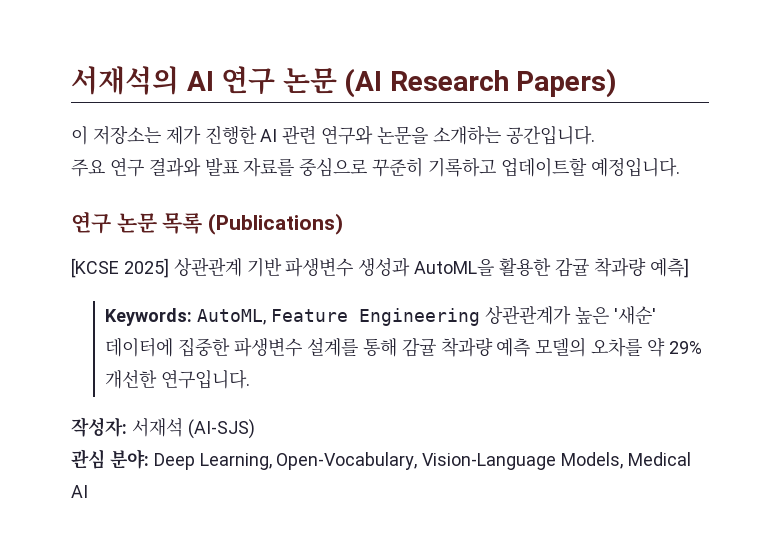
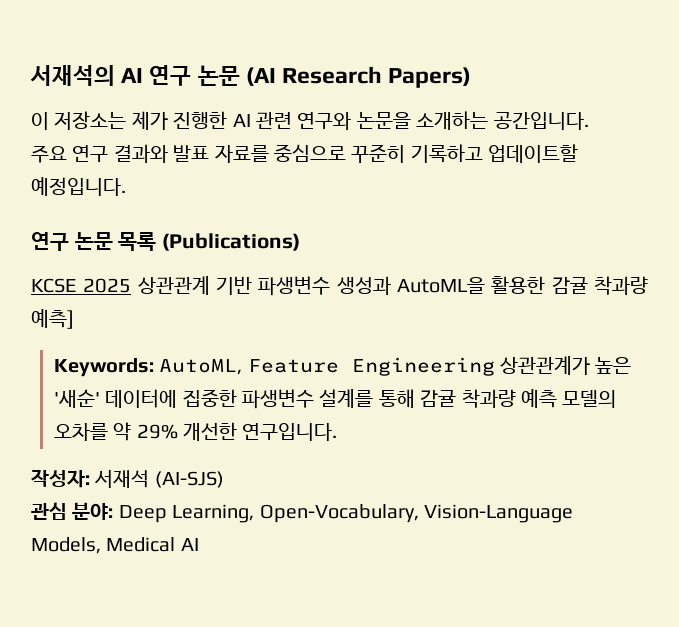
[71,258,169,278] [KCSE 2025] -> [31,278,132,293] KCSE 2025

